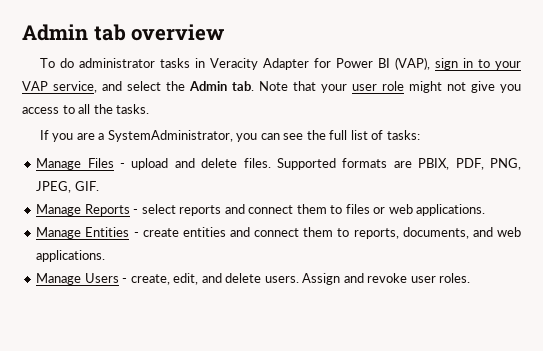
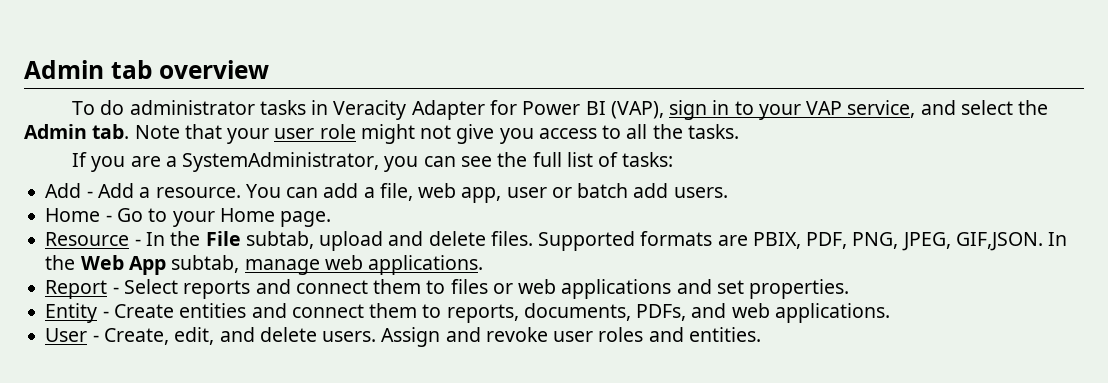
[36,158,126,170] Manage Files - -> [45,183,728,203] [45,208,332,227] [45,231,314,249] Add - Add a resource. You can add a file, web app, user or batch add users. // Home - Go to your Home page. // Resource - In the File subtab,
[74,181,99,191] [36,204,176,216] GIF. // Manage Reports - select -> [955,232,1068,251] [45,255,484,275] [45,279,178,299] GIF,JSON. In the Web App subtab, manage web applications. // Report - Select
[416,204,486,216] [36,227,179,239] applications. // Manage Entities - create -> [561,279,850,299] [45,303,174,323] applications and set properties. // Entity - Create
(469, 233) none -> [636,304,687,321] PDFs,
[36,273,170,285] Manage Users - create, -> [45,328,169,345] User - Create,
[439,273,471,283] roles. -> [598,327,761,342] roles and entities.

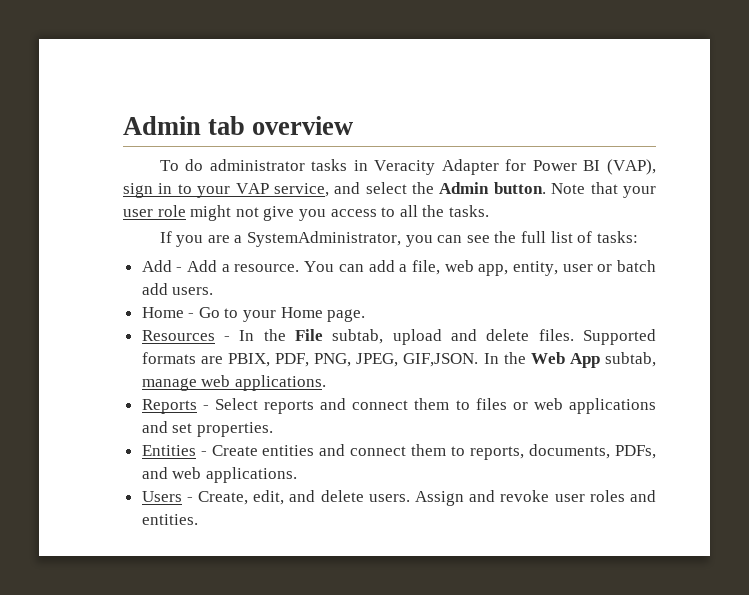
[92,124,130,139] tab. -> [493,182,546,194] button.
(502, 195) none -> [512,261,558,276] entity,
[45,232,130,246] Resource -> [141,330,215,341] Resources
[45,280,108,299] Report -> [141,399,197,414] Reports
[45,303,98,323] Entity -> [141,445,196,456] Entities
[45,328,88,342] User -> [141,491,182,502] Users

